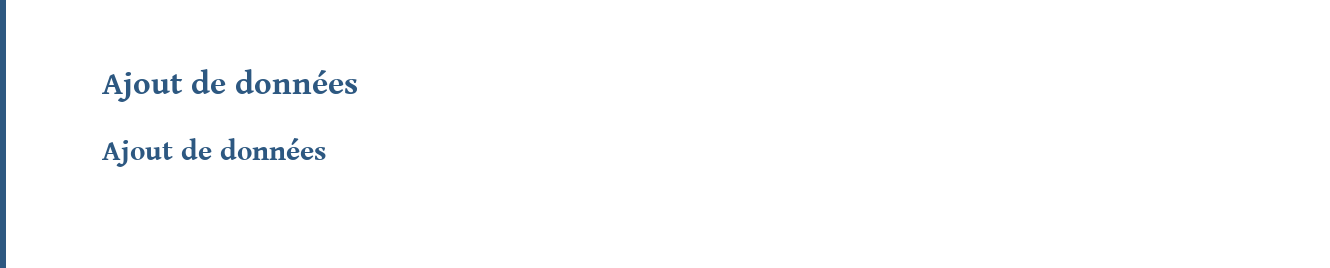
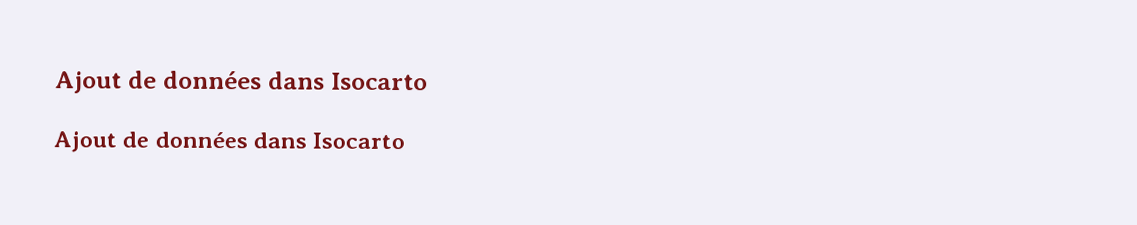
[102,69,358,102] [102,138,326,167] Ajout de données // Ajout de données -> [55,70,428,94] [53,131,406,153] Ajout de données dans Isocarto // Ajout de données dans Isocarto

